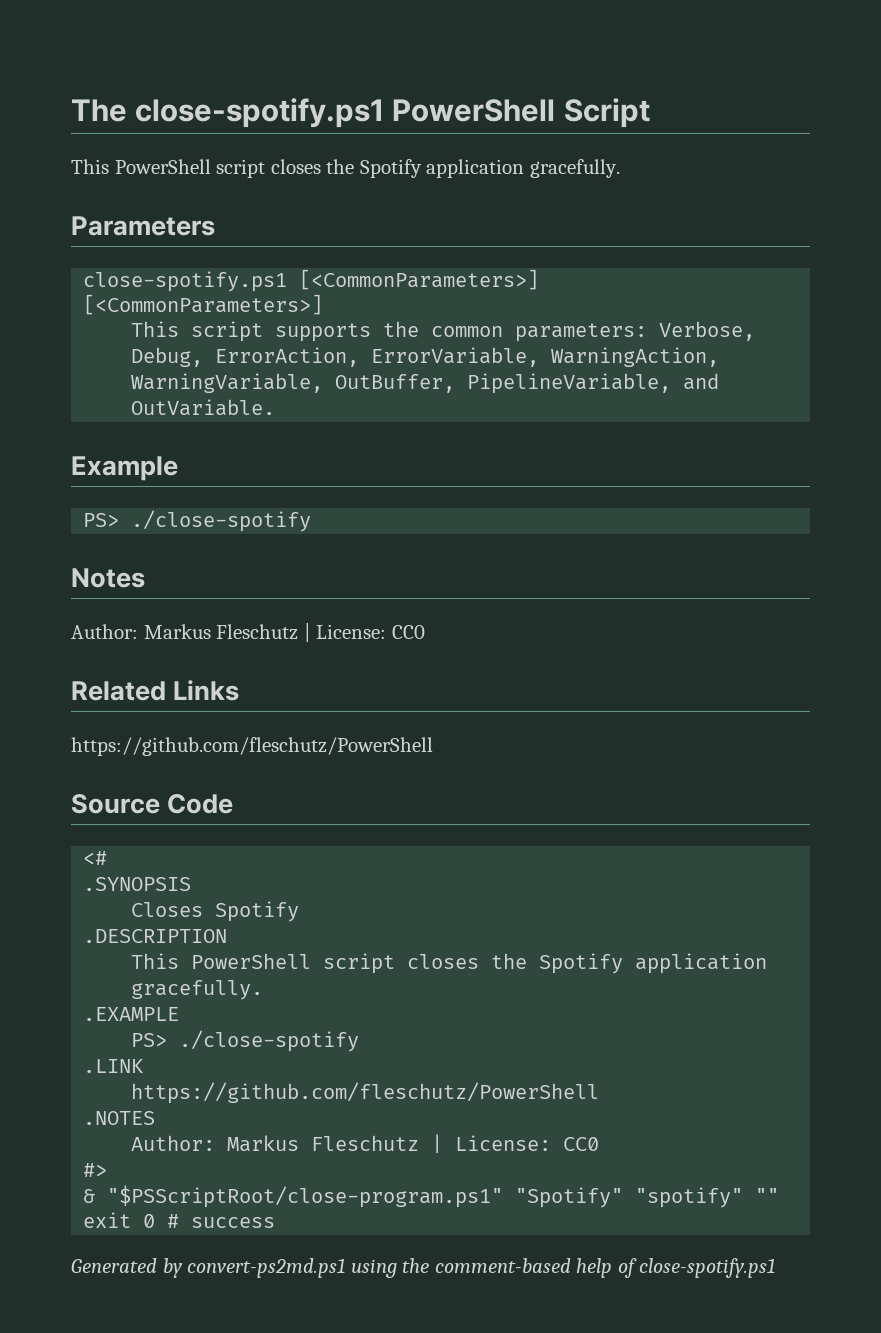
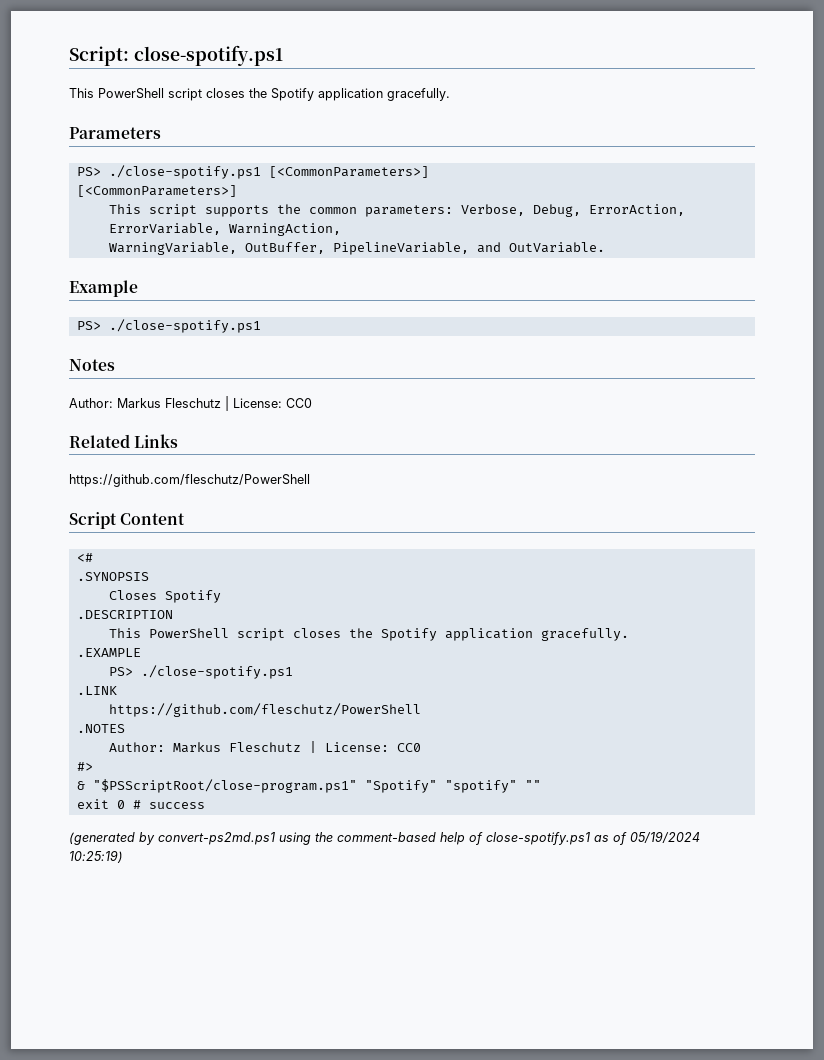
[71,98,650,128] The close-spotify.ps1 PowerShell Script -> [69,45,283,66] Script: close-spotify.ps1
[83,271,288,292] close-spotify.ps1 -> [76,165,261,179] PS> ./close-spotify.ps1
[131,510,312,532] ./close-spotify -> [108,319,261,333] ./close-spotify.ps1
[71,794,234,814] Source Code -> [69,512,186,529] Script Content
[179,1030,360,1052] ./close-spotify -> [140,665,293,679] ./close-spotify.ps1
[71,1258,157,1273] Generated -> [69,832,135,845] (generated
(776, 1268) none -> [594,831,700,845] [69,850,123,863] as of 05/19/2024 10:25:19)

